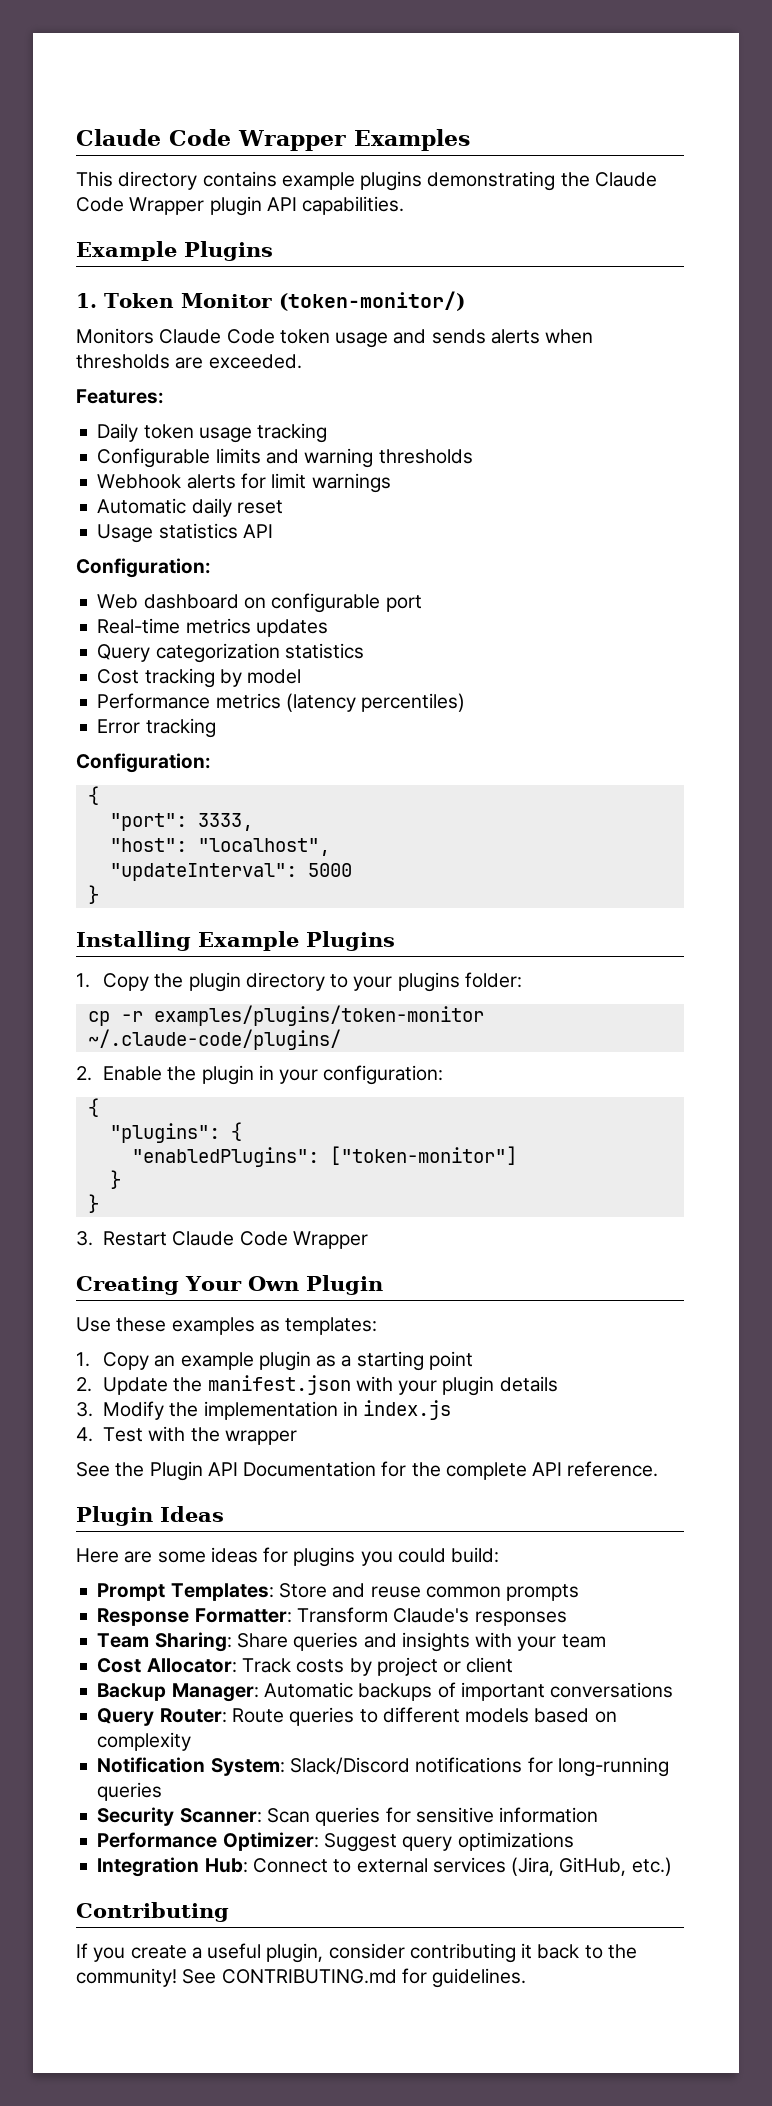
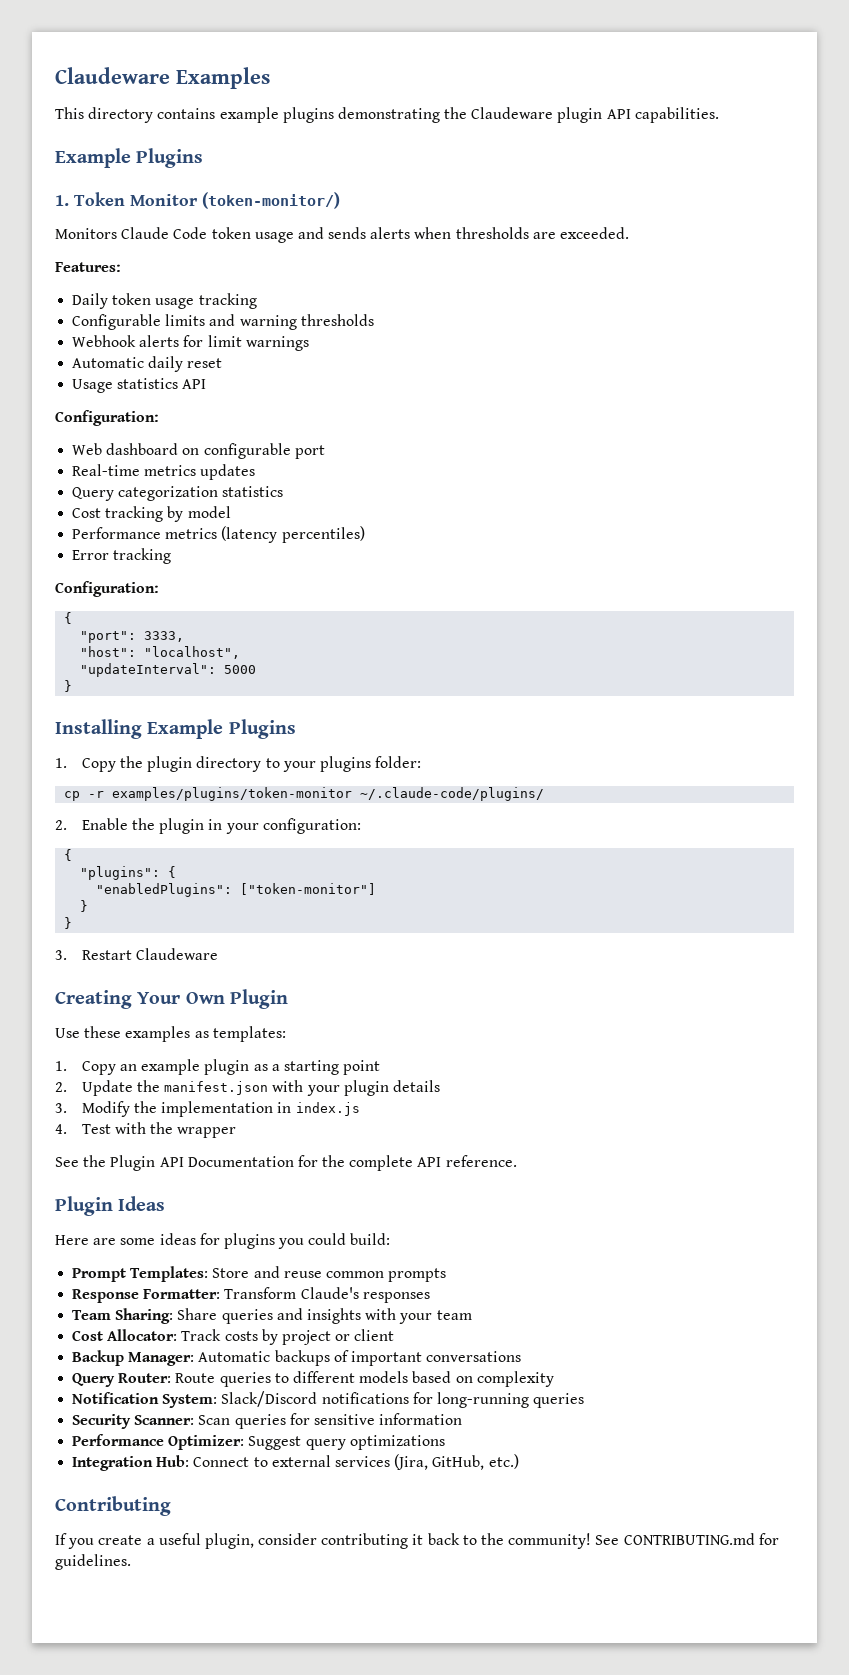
[76,129,346,151] Claude Code Wrapper -> [55,67,170,84] Claudeware
[594,172,657,187] [76,197,205,215] Claude Code Wrapper -> [471,107,554,119] Claudeware
[172,1231,368,1249] Claude Code Wrapper -> [136,948,219,960] Claudeware

